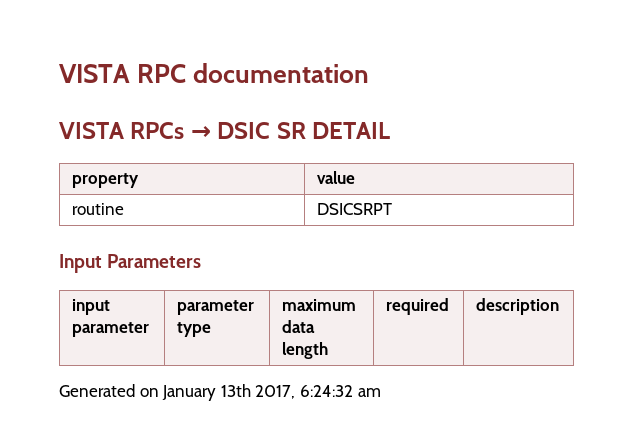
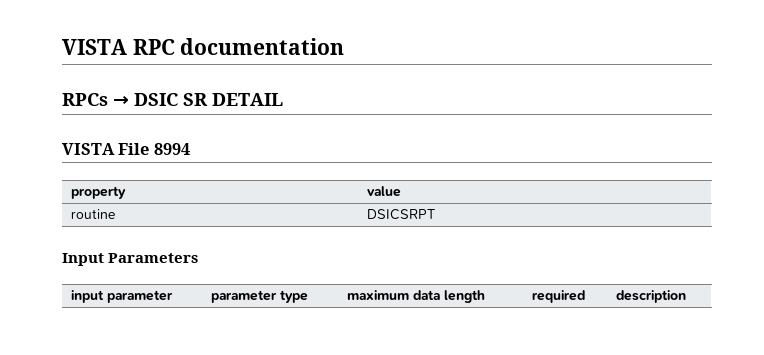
[59,122,124,139] VISTA -> (345, 46) none
(391, 130) none -> [62,143,190,155] // VISTA File 8994
[59,384,381,401] // Generated on January 13th 2017, 6:24:32 am -> (686, 296) none

